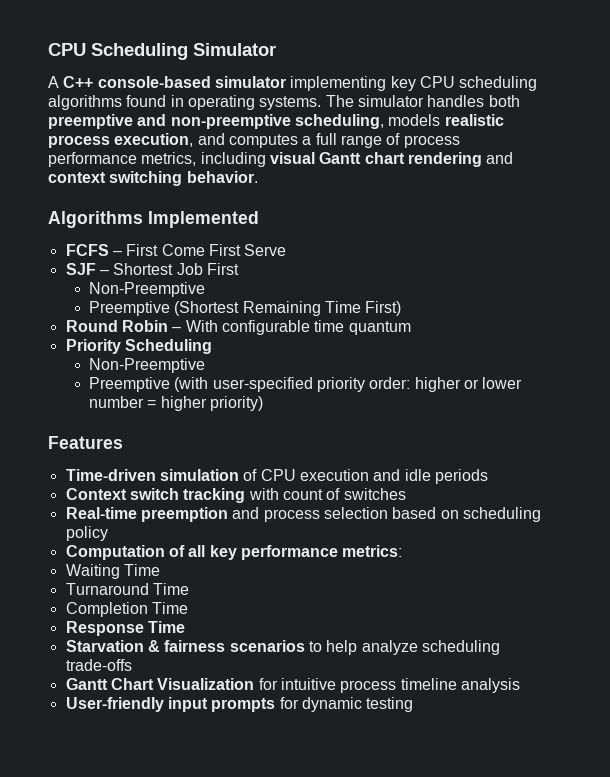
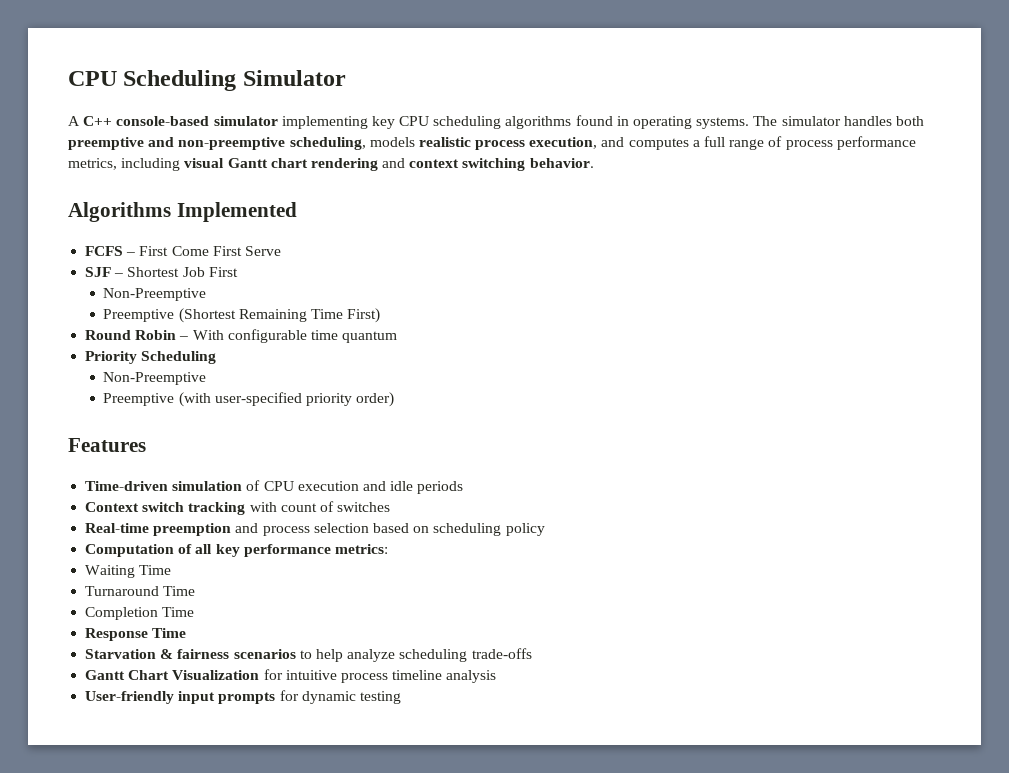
[369,377,523,392] [89,396,264,411] order: higher or lower number = higher priority) -> [356,392,395,407] order)

